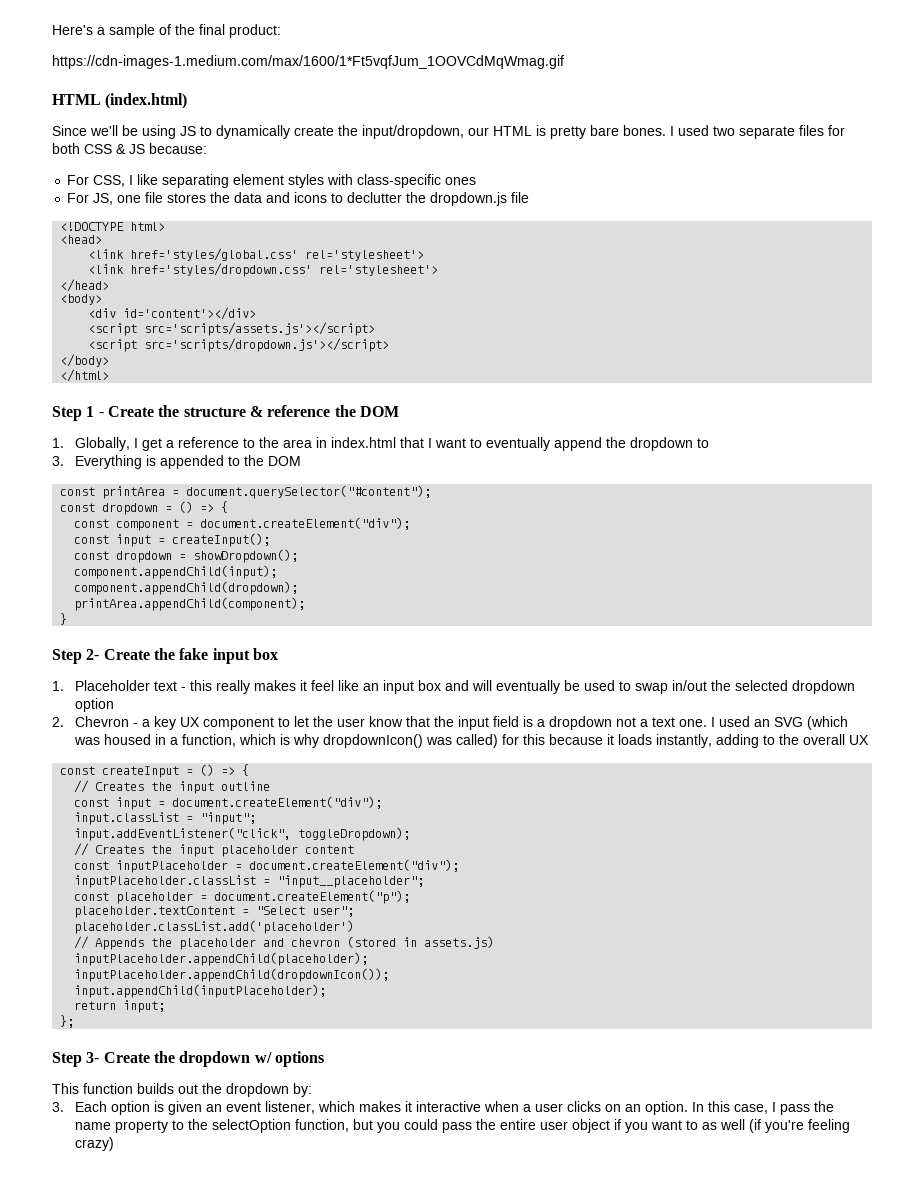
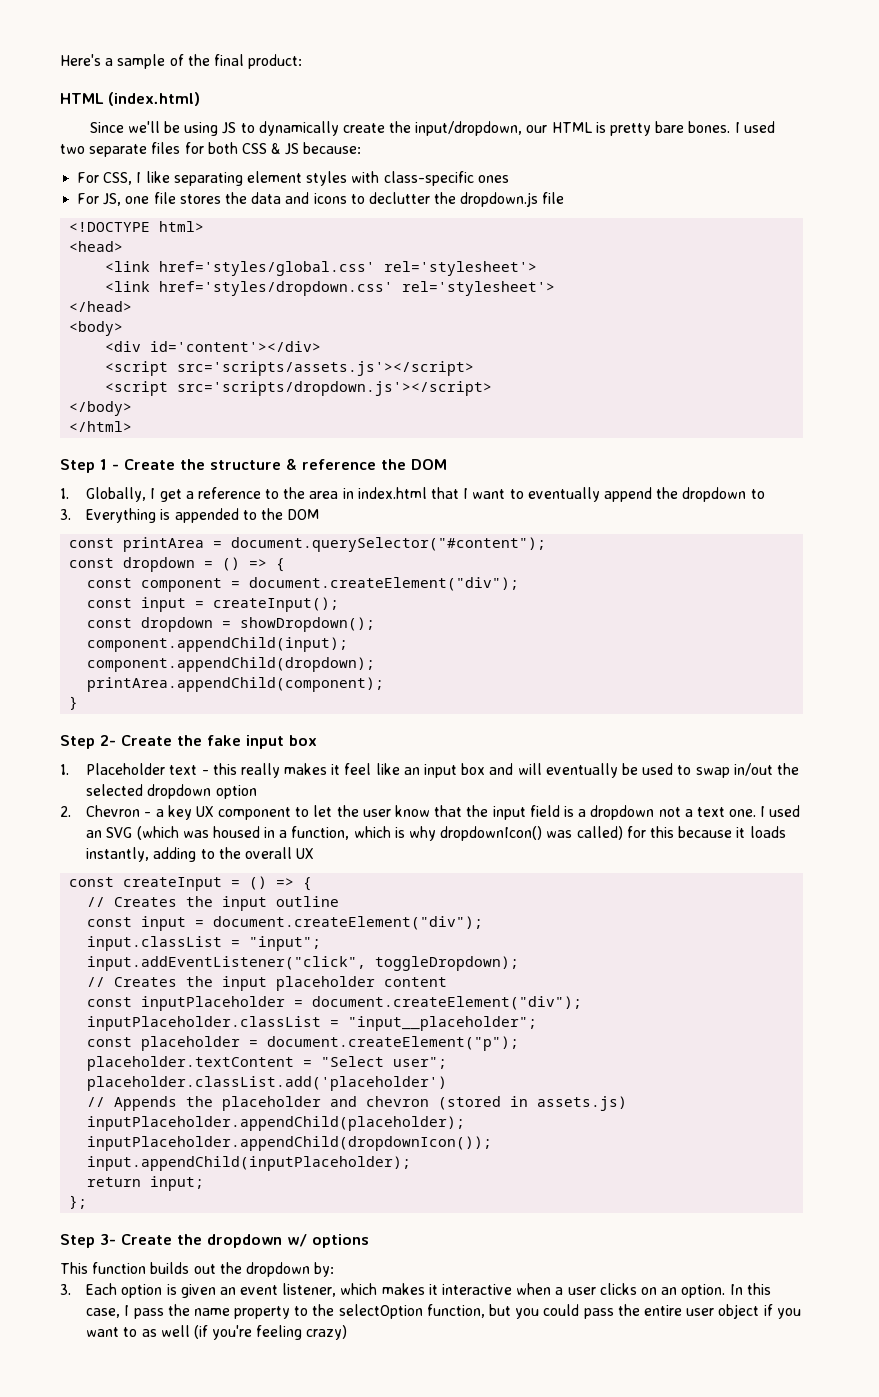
[52,55,564,69] // https://cdn-images-1.medium.com/max/1600/1*Ft5vqfJum_1OOVCdMqWmag.gif -> (303, 61) none

